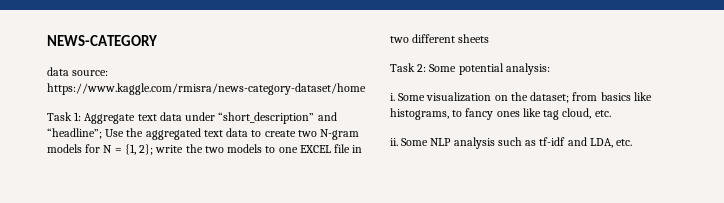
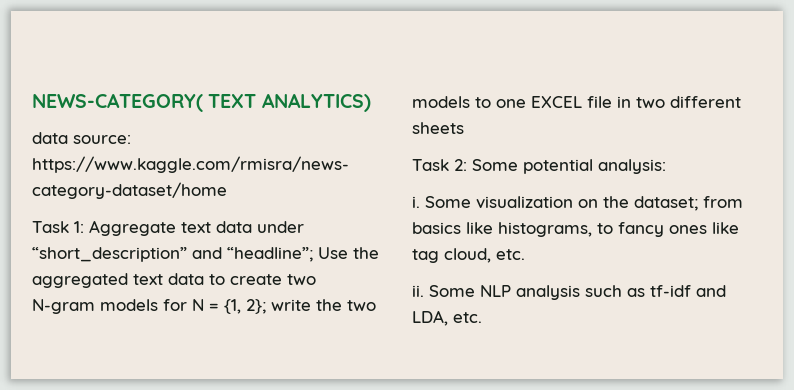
[47,35,157,46] NEWS-CATEGORY -> [32,93,371,112] NEWS-CATEGORY( TEXT ANALYTICS)

